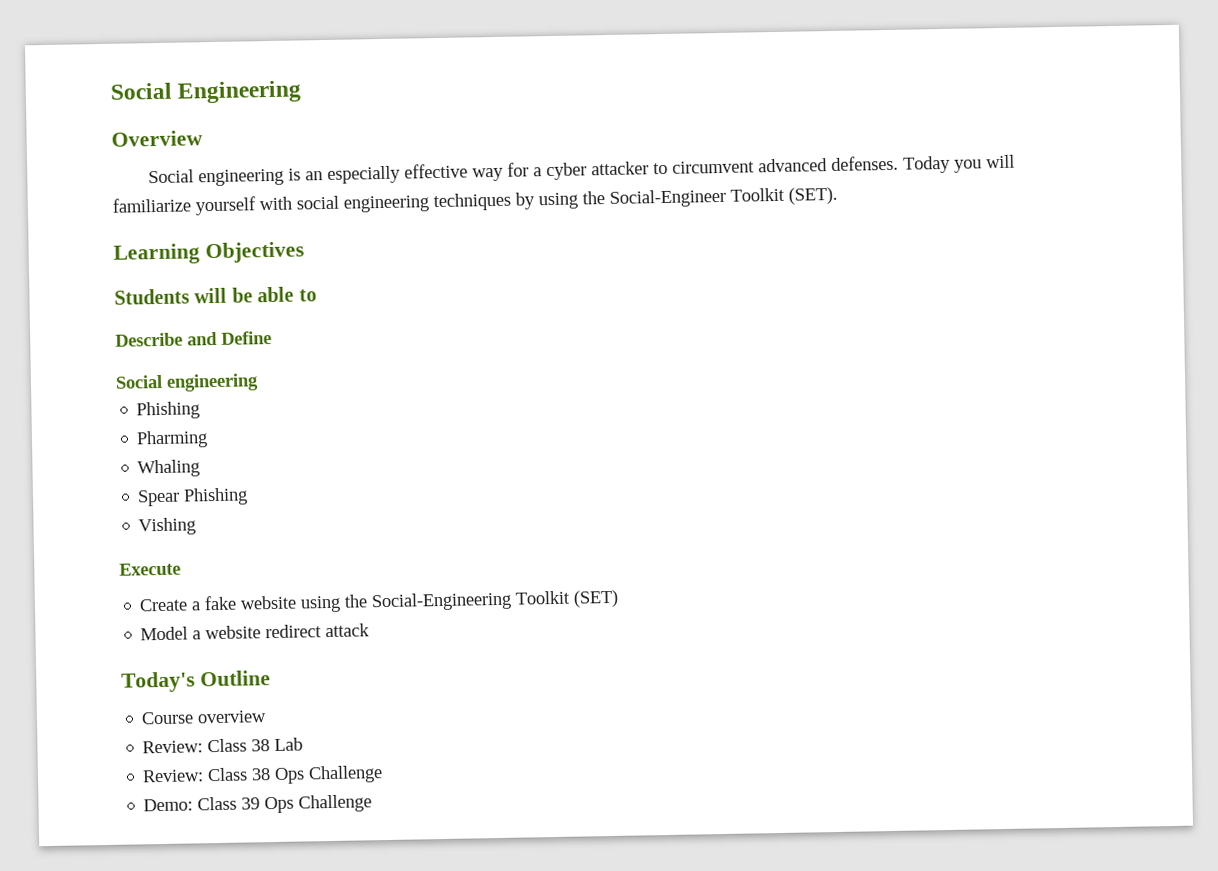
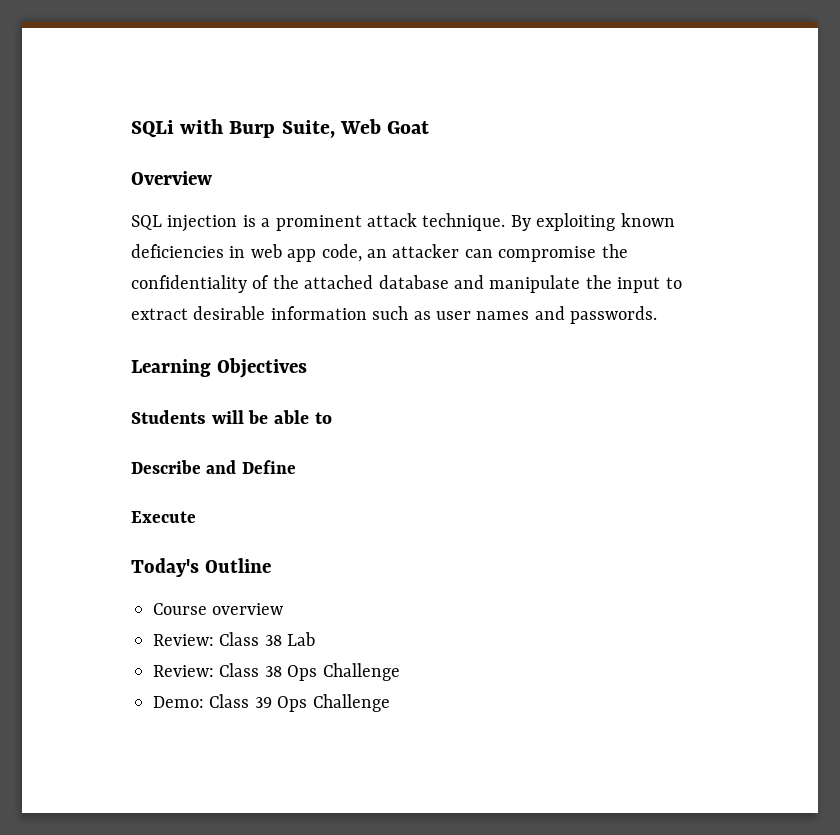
[110,80,303,104] [111,130,203,147] [148,154,1016,187] [112,186,838,216] Social Engineering // Overview // Social engineering is an especially effective way for a cyber attacker to circumvent advanced defenses. Today you will familiarize yourself with social engineering techniques by using the Social-Engineer Toolkit (SET). -> [131,119,430,138] [131,171,212,185] [131,213,675,232] [131,244,628,262] [131,275,682,293] [131,306,658,324] SQLi with Burp Suite, Web Goat // Overview // SQL injection is a prominent attack technique. By exploiting known deficiencies in web app code, an attacker can compromise the confidentiality of the attached database and manipulate the input to extract desirable information such as user names and passwords.
[115,373,259,392] [136,401,201,420] [136,430,209,449] [137,459,201,478] [137,487,249,507] [138,517,197,536] [119,562,181,576] [139,589,620,613] [140,623,371,641] Social engineering // Phishing // Pharming // Whaling // Spear Phishing // Vishing // Execute // Create a fake website using the Social-Engineering Toolkit (SET) // Model a website redirect attack -> [131,511,196,523] Execute

